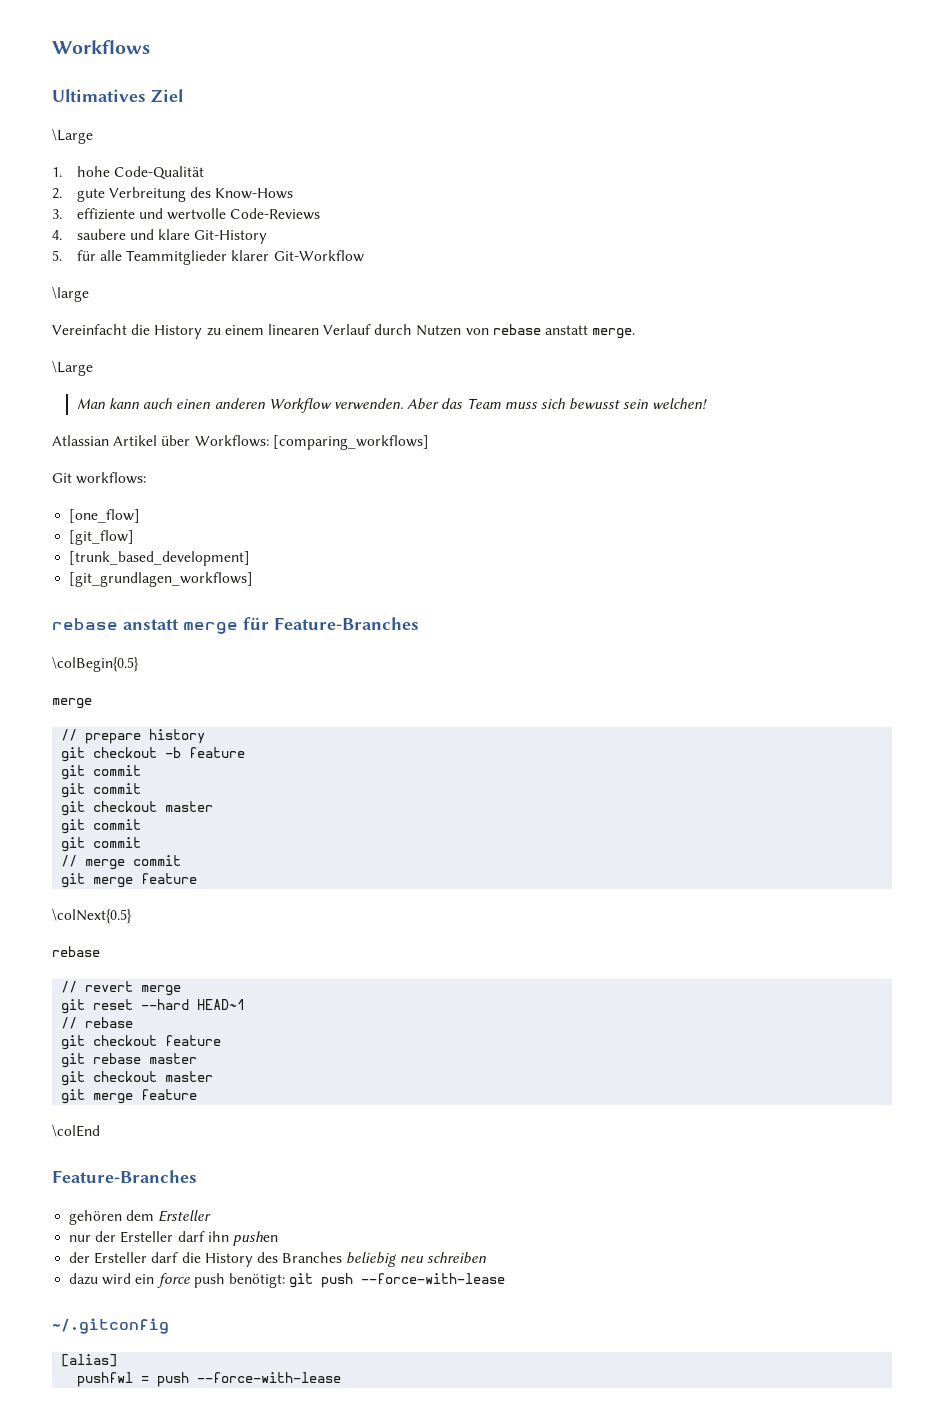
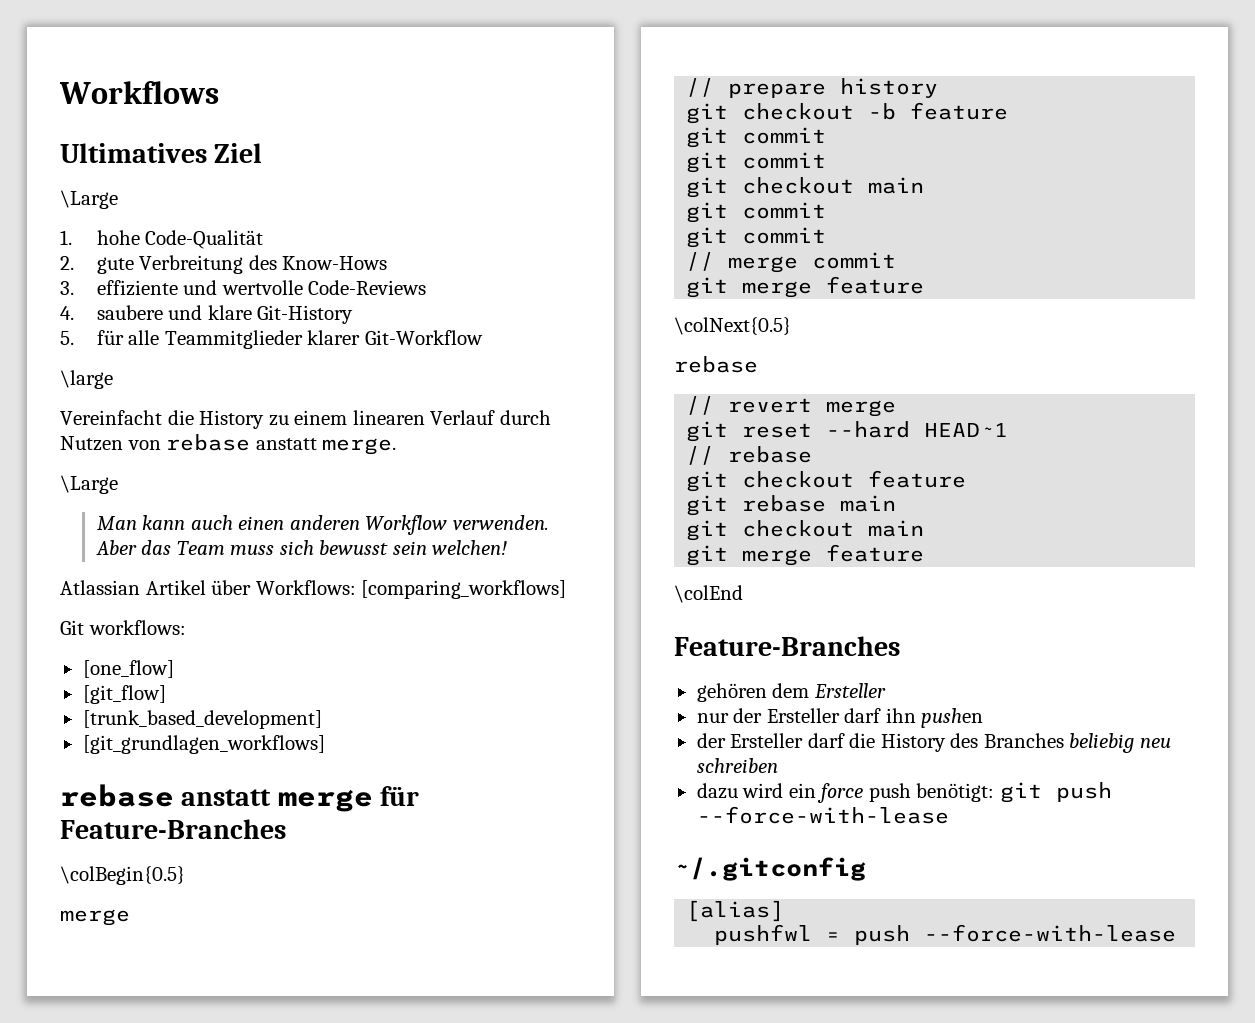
[165,801,214,812] master -> [868,177,925,194] main
[149,1053,198,1064] [61,1071,214,1086] master // git checkout master -> [840,495,897,512] [686,520,925,541] main // git checkout main

